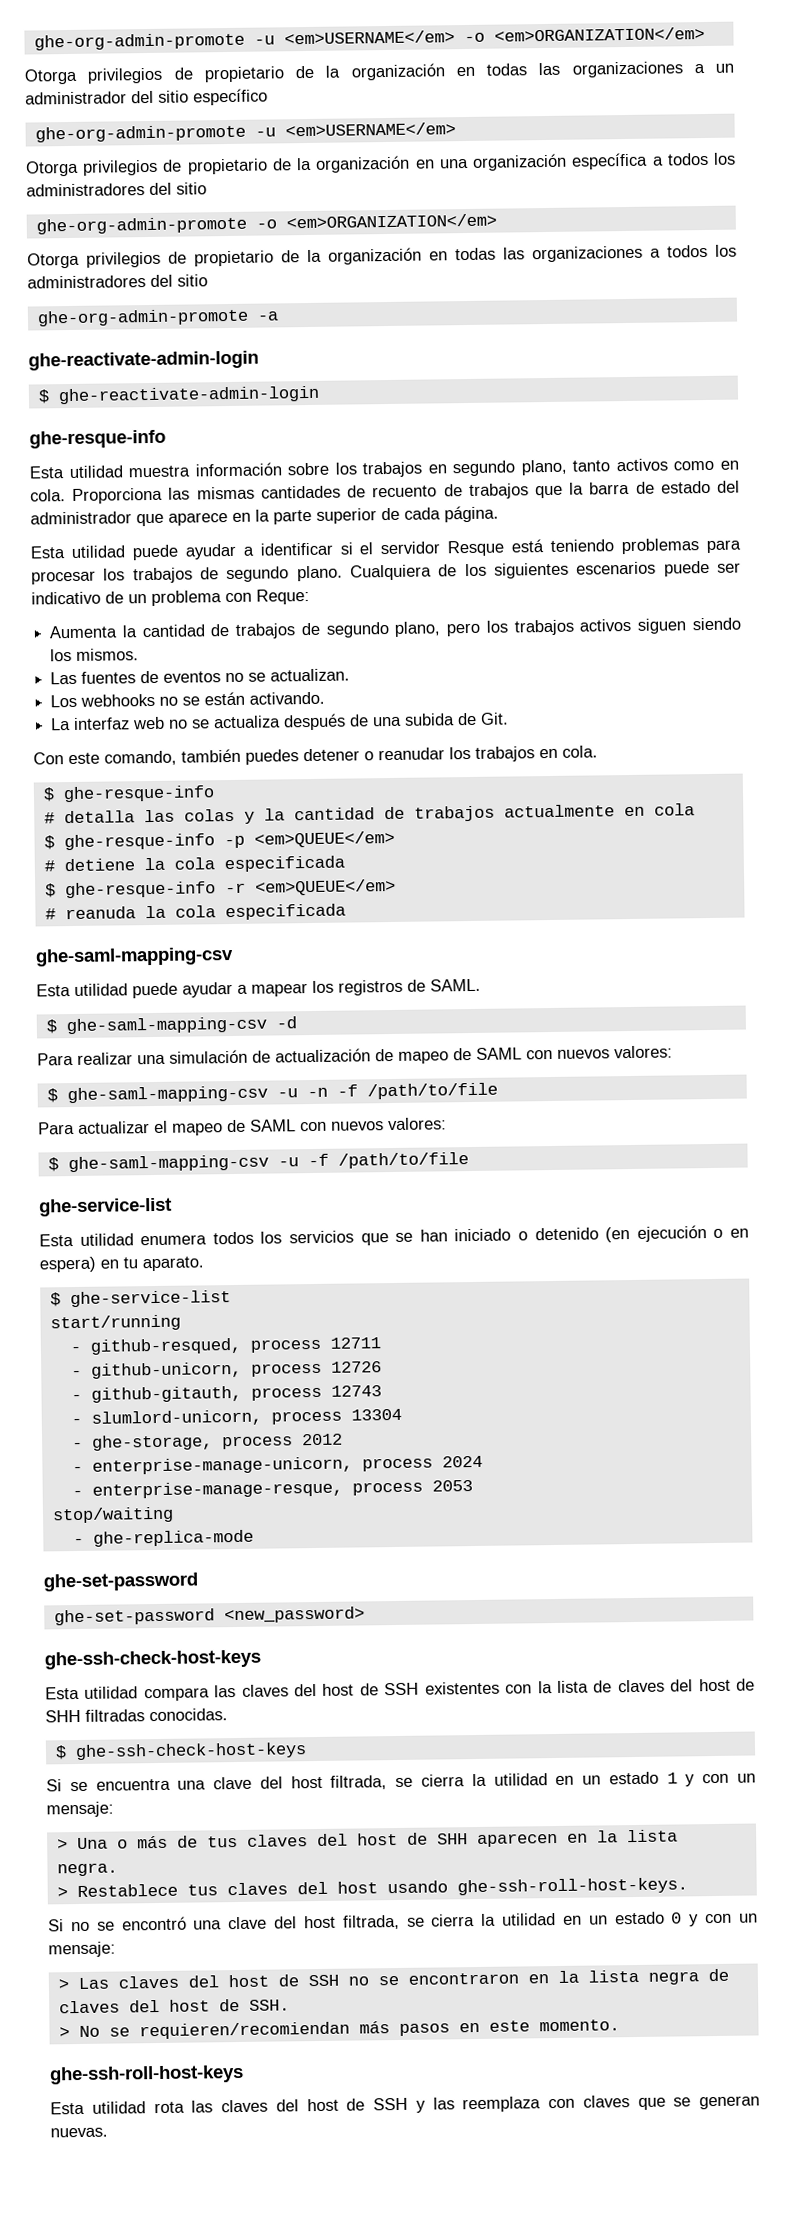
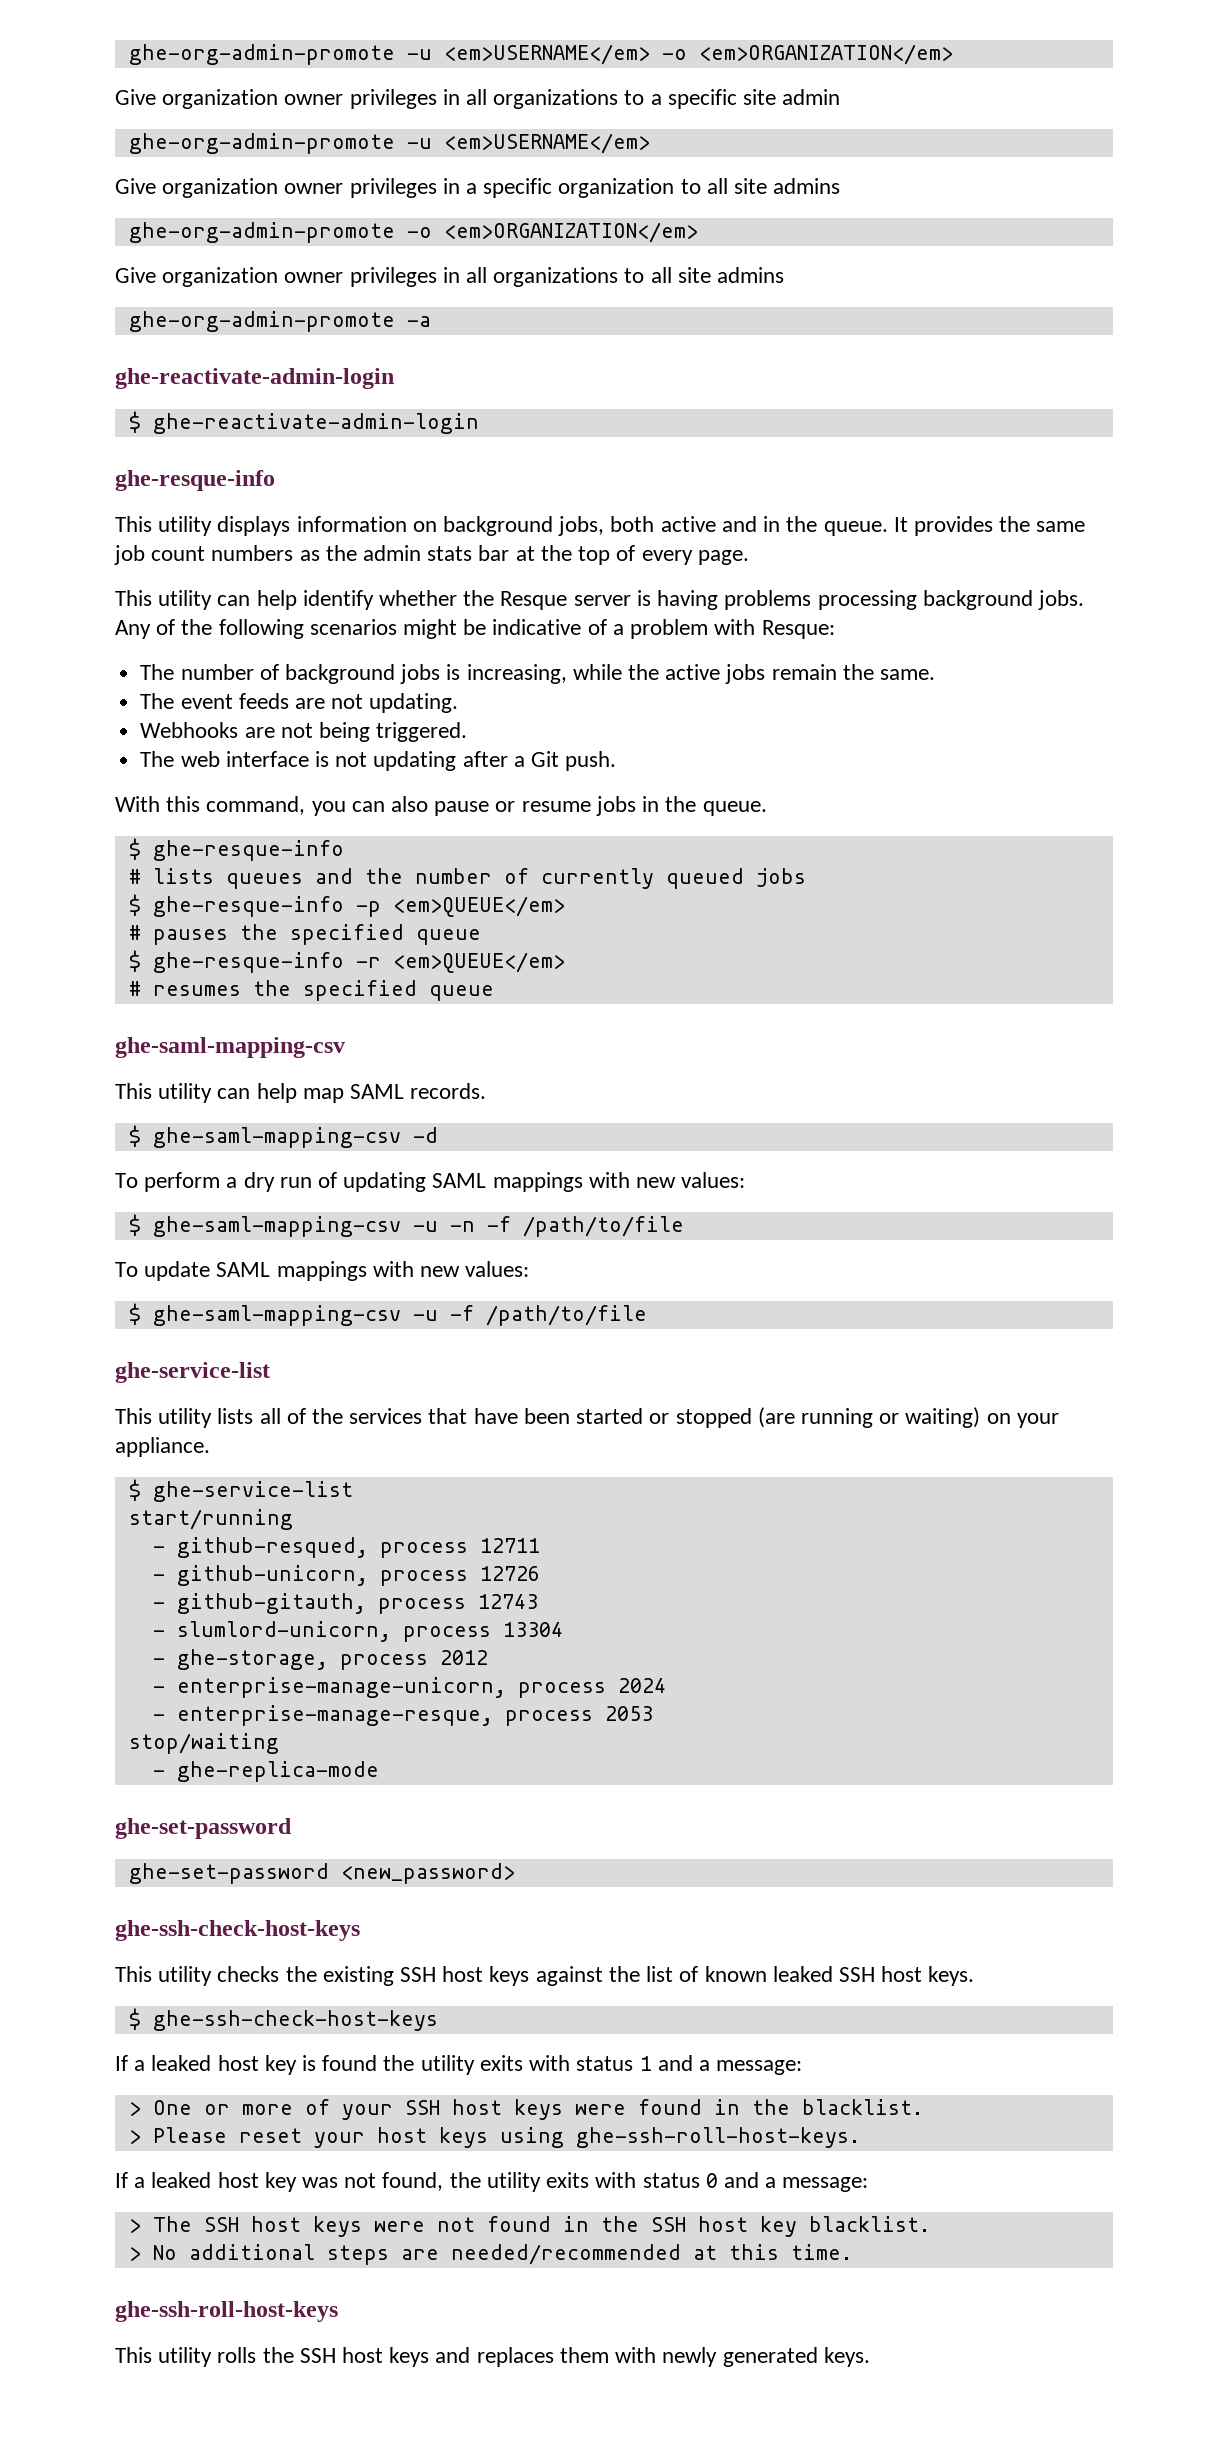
[24,61,734,85] [25,88,268,106] [34,122,456,143] [26,152,737,177] [26,182,207,197] [35,213,497,235] [27,244,737,269] [27,274,208,289] Otorga privilegios de propietario de la organización en todas las organizaciones a un administrador del sitio específico // ghe-org-admin-promote -u <em>USERNAME</em> // Otorga privilegios de propietario de la organización en una organización específica a todos los administradores del sitio // ghe-org-admin-promote -o <em>ORGANIZATION</em> // Otorga privilegios de propietario de la organización en todas las organizaciones a todos los administradores del sitio -> [115,89,841,109] [128,133,650,154] [115,178,841,198] [128,222,698,243] [115,267,785,287] Give organization owner privileges in all organizations to a specific site admin // ghe-org-admin-promote -u <em>USERNAME</em> // Give organization owner privileges in a specific organization to all site admins // ghe-org-admin-promote -o <em>ORGANIZATION</em> // Give organization owner privileges in all organizations to all site admins
[29,458,740,479] [30,480,740,504] [30,505,499,527] [30,538,741,561] [31,560,742,585] [31,589,310,606] [49,617,741,639] [50,648,140,662] [50,668,351,685] [50,691,326,708] [51,712,510,731] [33,745,598,766] [42,785,215,803] [43,803,695,824] Esta utilidad muestra información sobre los trabajos en segundo plano, tanto activos como en cola. Proporciona las mismas cantidades de recuento de trabajos que la barra de estado del administrador que aparece en la parte superior de cada página. // Esta utilidad puede ayudar a identificar si el servidor Resque está teniendo problemas para procesar los trabajos de segundo plano. Cualquiera de los siguientes escenarios puede ser indicativo de un problema con Reque: // Aumenta la cantidad de trabajos de segundo plano, pero los trabajos activos siguen siendo los mismos. // Las fuentes de eventos no se actualizan. // Los webhooks no se están activando. // La interfaz web no se actualiza después de una subida de Git. // Con este comando, también puedes detener o reanudar los trabajos en cola. // $ ghe-resque-info // # detalla las colas y la cantidad de trabajos actualmente en cola -> [115,516,1086,536] [114,545,749,565] [115,590,1084,610] [115,619,835,639] [140,664,936,684] [140,693,459,713] [140,722,468,742] [140,751,617,771] [115,796,767,816] [128,838,344,861] [128,868,806,889] This utility displays information on background jobs, both active and in the queue. It provides the same job count numbers as the admin stats bar at the top of every page. // This utility can help identify whether the Resque server is having problems processing background jobs. Any of the following scenarios might be indicative of a problem with Resque: // The number of background jobs is increasing, while the active jobs remain the same. // The event feeds are not updating. // Webhooks are not being triggered. // The web interface is not updating after a Git push. // With this command, you can also pause or resume jobs in the queue. // $ ghe-resque-info // # lists queues and the number of currently queued jobs
[63,855,345,873] detiene la cola especificada -> [152,924,481,945] pauses the specified queue
[64,903,346,921] [35,946,234,967] [36,978,481,999] [45,1016,297,1035] [37,1045,673,1066] reanuda la cola especificada // ghe-saml-mapping-csv // Esta utilidad puede ayudar a mapear los registros de SAML. // $ ghe-saml-mapping-csv -d // Para realizar una simulación de actualización de mapeo de SAML con nuevos valores: -> [152,980,494,1001] [115,1037,345,1058] [115,1083,487,1103] [128,1125,438,1148] [115,1172,746,1192] resumes the specified queue // ghe-saml-mapping-csv // This utility can help map SAML records. // $ ghe-saml-mapping-csv -d // To perform a dry run of updating SAML mappings with new values:
[38,1117,447,1136] Para actualizar el mapeo de SAML con nuevos valores: -> [115,1261,530,1281] To update SAML mappings with new values:
[39,1225,750,1247] [39,1256,204,1273] Esta utilidad enumera todos los servicios que se han iniciado o detenido (en ejecución o en espera) en tu aparato. -> [115,1407,1059,1428] [115,1437,210,1457] This utility lists all of the services that have been started or stopped (are running or waiting) on your appliance.
[45,1678,755,1702] [45,1708,228,1723] [54,1742,307,1761] [46,1771,757,1792] [46,1801,114,1818] [56,1829,678,1850] [56,1862,118,1877] [56,1877,688,1898] [48,1911,759,1932] [48,1941,116,1958] [57,1968,729,1990] [58,1998,290,2014] [58,2019,620,2040] [49,2064,244,2085] [50,2095,760,2115] [50,2127,108,2138] Esta utilidad compara las claves del host de SSH existentes con la lista de claves del host de SHH filtradas conocidas. // $ ghe-ssh-check-host-keys // Si se encuentra una clave del host filtrada, se cierra la utilidad en un estado 1 y con un mensaje: // > Una o más de tus claves del host de SHH aparecen en la lista negra. // > Restablece tus claves del host usando ghe-ssh-roll-host-keys. // Si no se encontró una clave del host filtrada, se cierra la utilidad en un estado 0 y con un mensaje: // > Las claves del host de SSH no se encontraron en la lista negra de claves del host de SSH. // > No se requieren/recomiendan más pasos en este momento. // ghe-ssh-roll-host-keys // Esta utilidad rota las claves del host de SSH y las reemplaza con claves que se generan nuevas. -> [115,1966,975,1986] [128,2008,438,2031] [115,2055,803,2075] [128,2099,923,2120] [128,2127,860,2148] [115,2172,869,2192] [128,2216,930,2237] [128,2244,852,2265] [115,2301,338,2322] [115,2347,870,2367] This utility checks the existing SSH host keys against the list of known leaked SSH host keys. // $ ghe-ssh-check-host-keys // If a leaked host key is found the utility exits with status 1 and a message: // > One or more of your SSH host keys were found in the blacklist. // > Please reset your host keys using ghe-ssh-roll-host-keys. // If a leaked host key was not found, the utility exits with status 0 and a message: // > The SSH host keys were not found in the SSH host key blacklist. // > No additional steps are needed/recommended at this time. // ghe-ssh-roll-host-keys // This utility rolls the SSH host keys and replaces them with newly generated keys.

